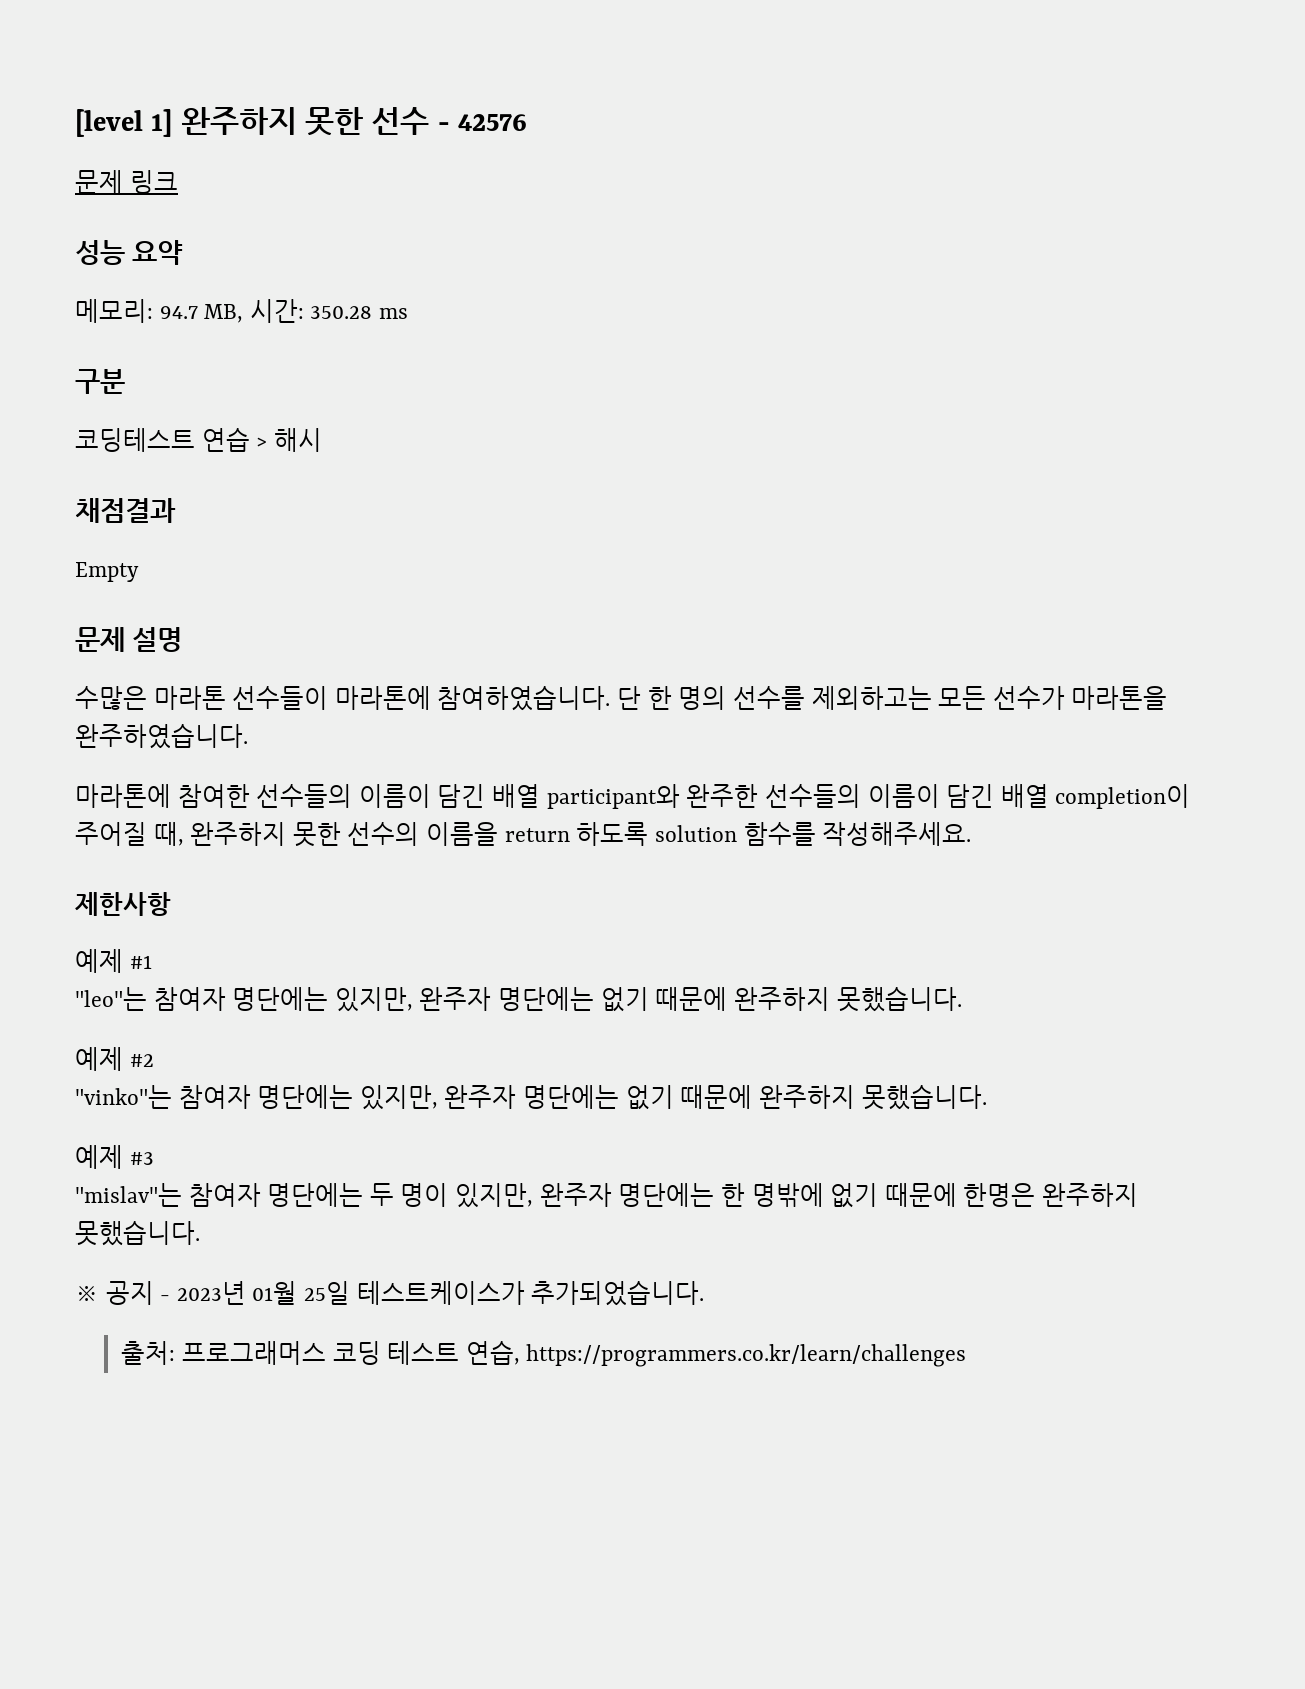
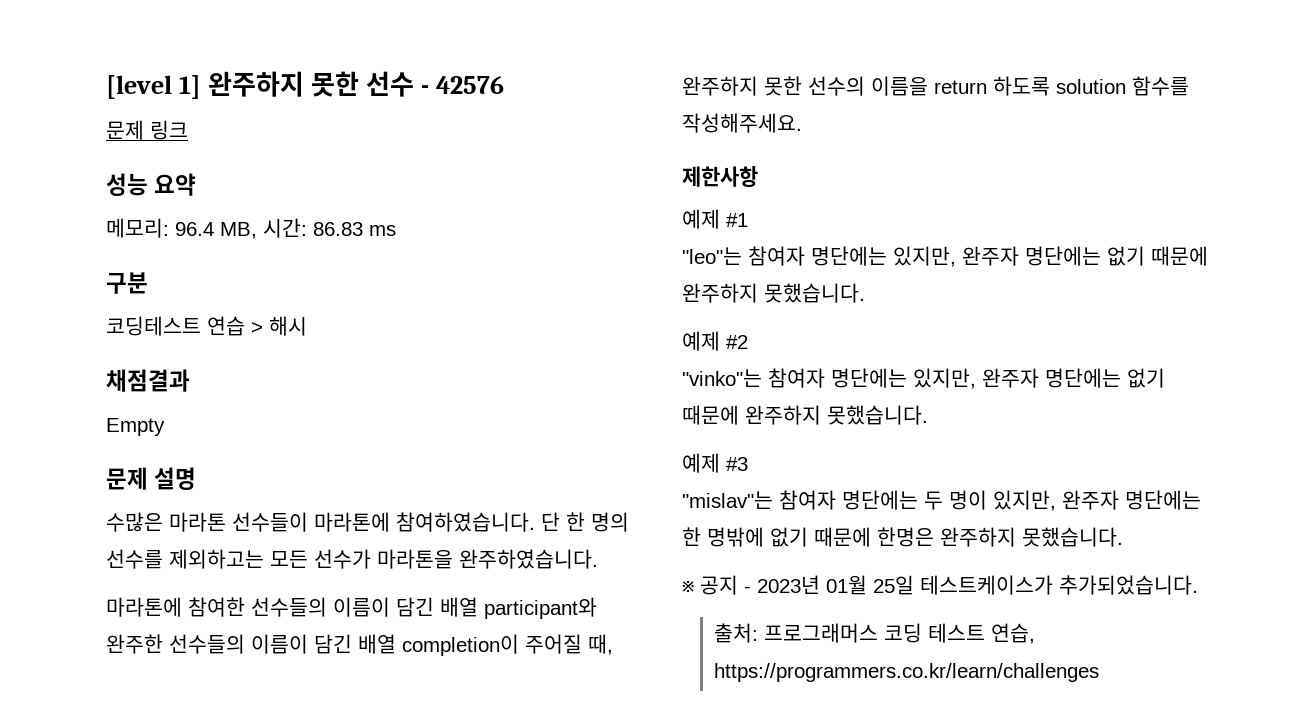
[159,306,198,319] 94.7 -> [175,222,214,236] 96.4
[310,306,373,319] 350.28 -> [313,222,363,236] 86.83

